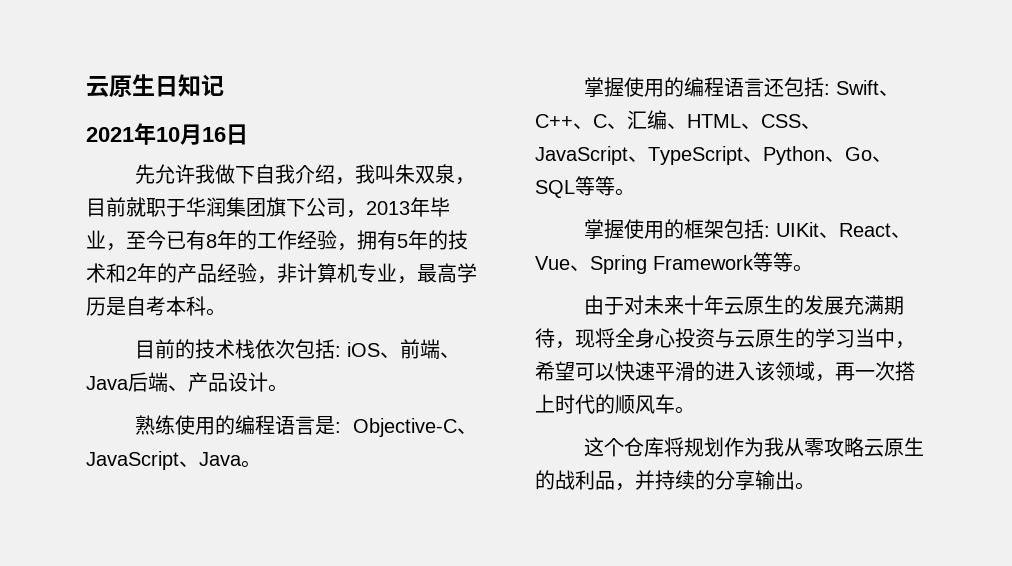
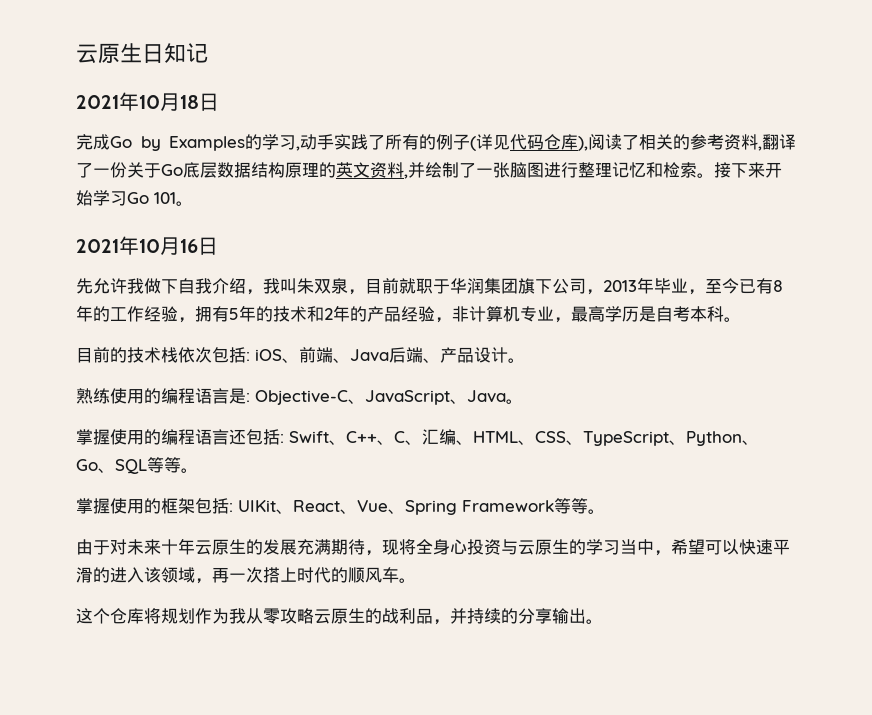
(224, 85) none -> [76,92,219,111] [76,134,796,151] [76,162,782,179] [76,190,193,206] // 2021年10月18日 // 完成Go by Examples的学习,动手实践了所有的例子(详见代码仓库),阅读了相关的参考资料,翻译了一份关于Go底层数据结构原理的英文资料,并绘制了一张脑图进行整理记忆和检索。接下来开始学习Go 101。
[535,146,648,165] JavaScript、 -> (583, 442) none

